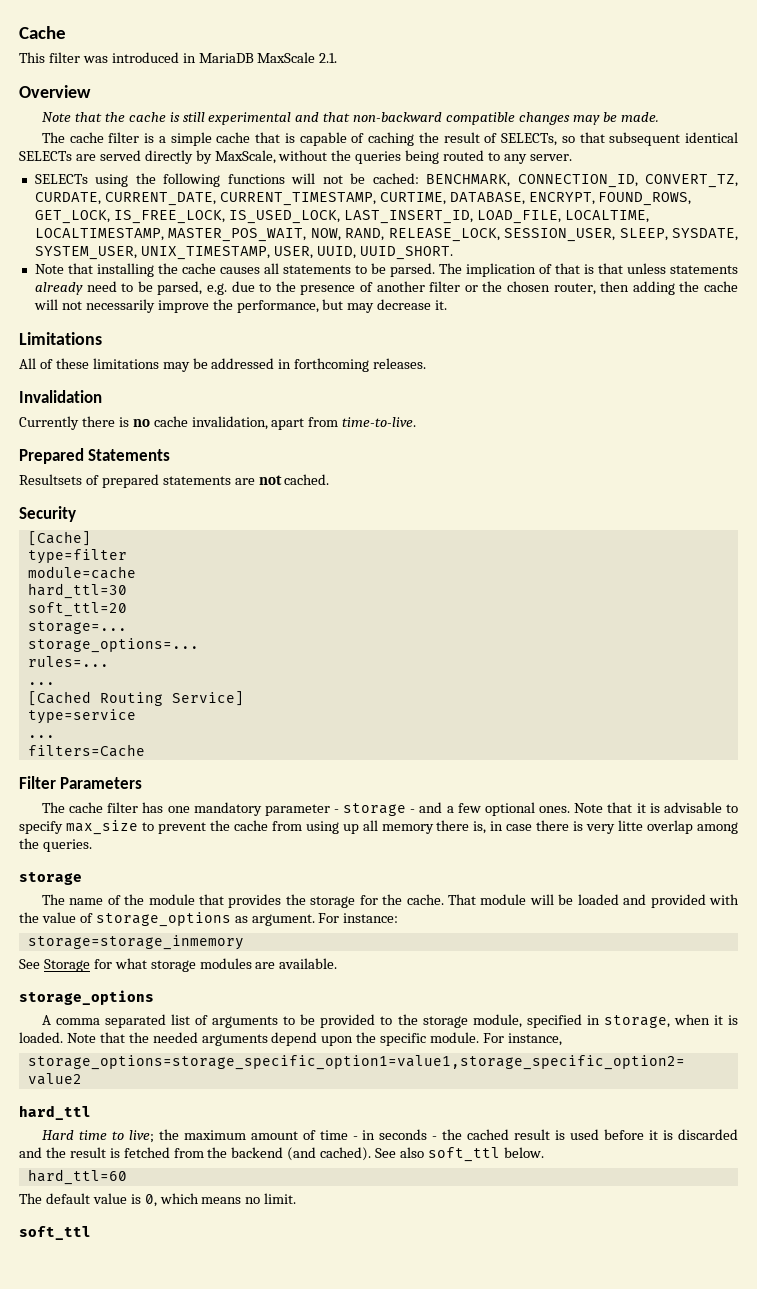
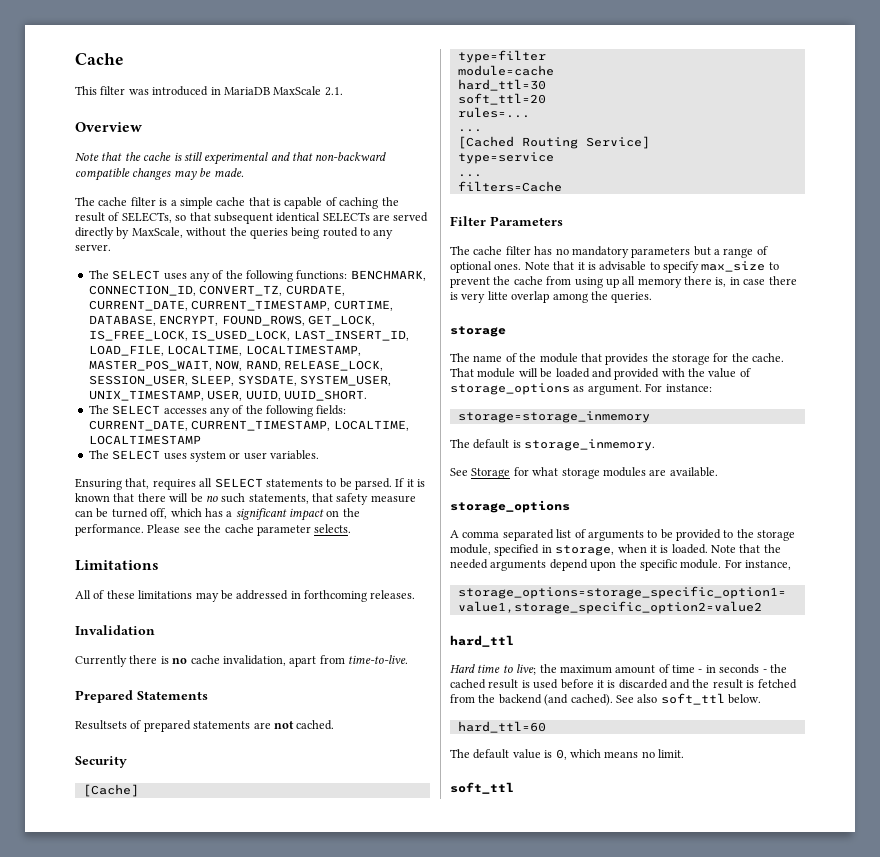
[34,173,419,187] SELECTs using the following functions will not be cached: -> [88,270,348,282] The SELECT uses any of the following functions:
[34,263,738,277] [34,281,738,295] [33,299,448,313] Note that installing the cache causes all statements to be parsed. The implication of that is that unless statements already need to be parsed, e.g. due to the presence of another filter or the chosen router, then adding the cache will not necessarily improve the performance, but may decrease it. -> [88,405,347,417] [88,420,409,431] [88,435,201,445] [88,450,319,462] [75,478,426,490] [75,493,416,505] [75,508,360,521] [75,524,352,536] The SELECT accesses any of the following fields: CURRENT_DATE, CURRENT_TIMESTAMP, LOCALTIME, LOCALTIMESTAMP // The SELECT uses system or user variables. // Ensuring that, requires all SELECT statements to be parsed. If it is known that there will be no such statements, that safety measure can be turned off, which has a significant impact on the performance. Please see the cache parameter selects.
[27,621,127,634] [27,638,199,653] // storage=... // storage_options=... -> (546, 99) none
[167,802,481,816] one mandatory parameter - storage - and a few -> [555,246,768,258] no mandatory parameters but a range of
(244, 942) none -> [450,439,656,451] // The default is storage_inmemory.

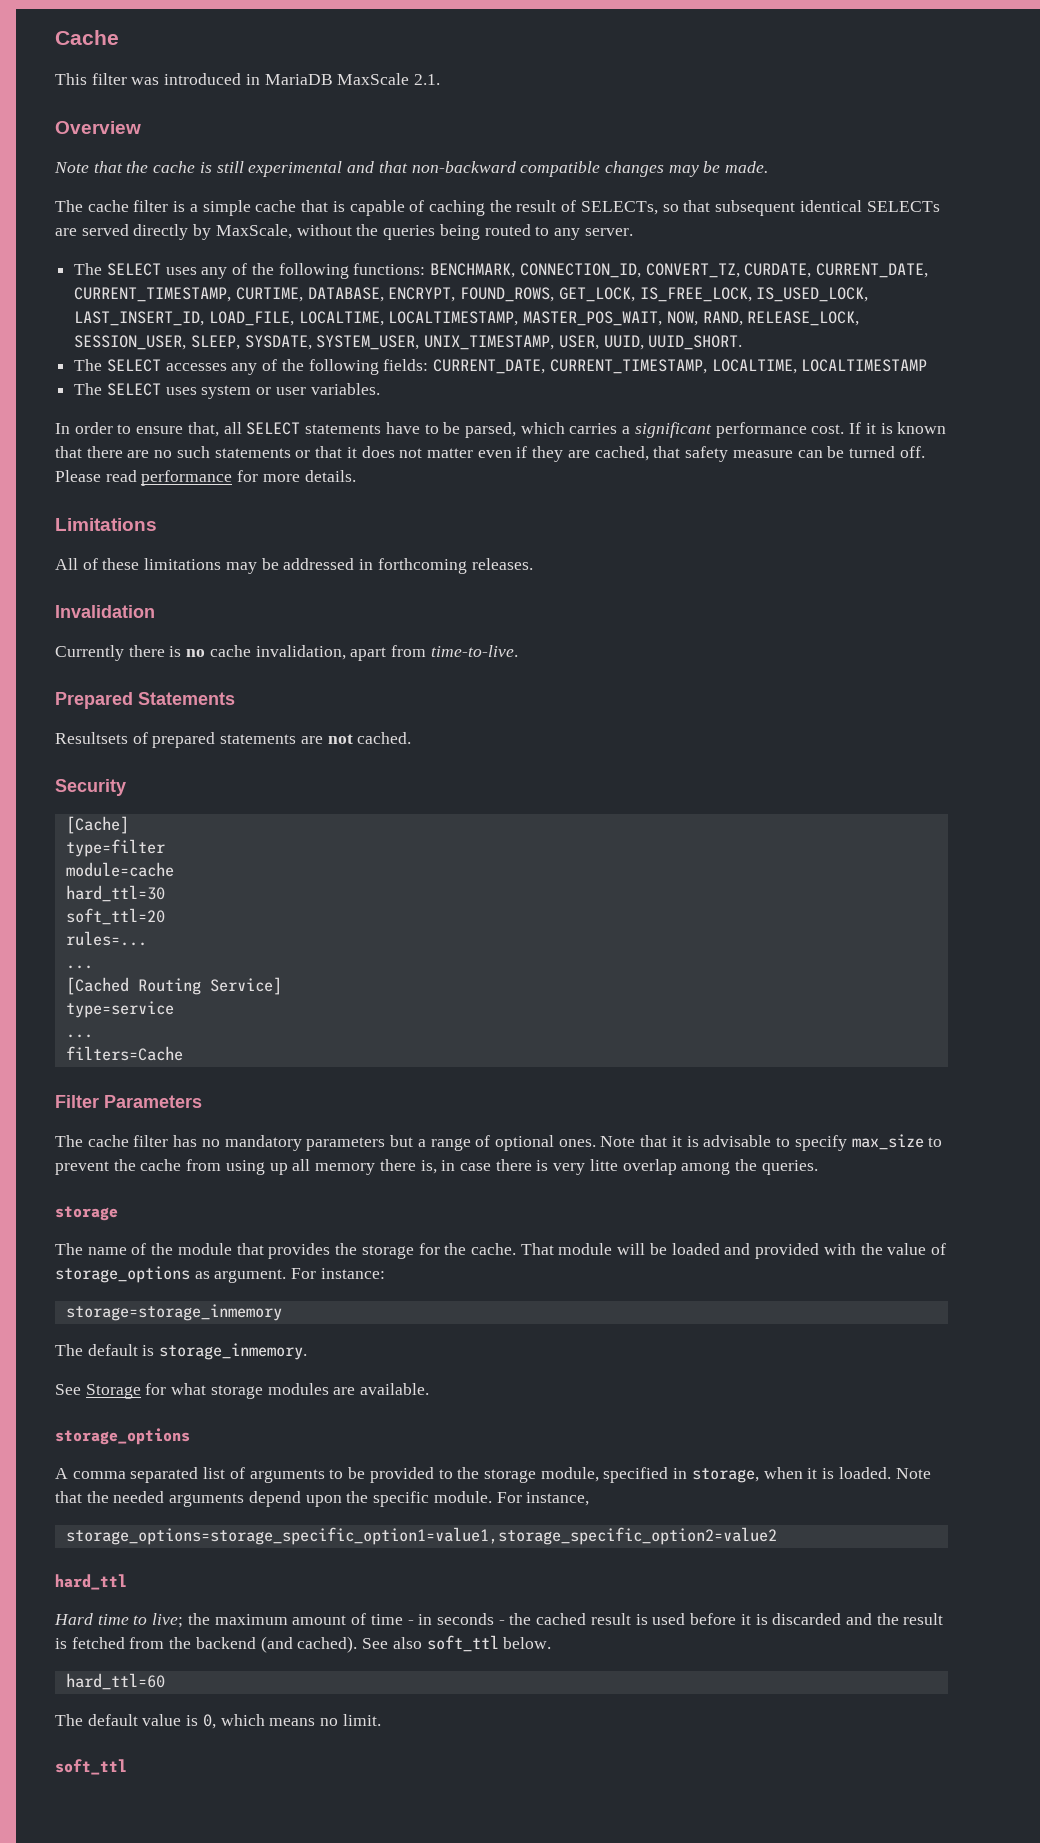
[75,478,196,490] Ensuring that, requires -> [55,422,219,437] In order to ensure that,
[326,478,392,490] to be parsed. -> [385,422,845,438] have to be parsed, which carries a significant performance cost.
[169,493,309,504] will be no such statements, -> [127,446,649,462] are no such statements or that it does not matter even if they are cached,
[150,508,360,521] [75,524,352,536] off, which has a significant impact on the performance. Please see the cache parameter selects. -> [899,446,925,458] [55,470,356,486] off. Please read performance for more details.

